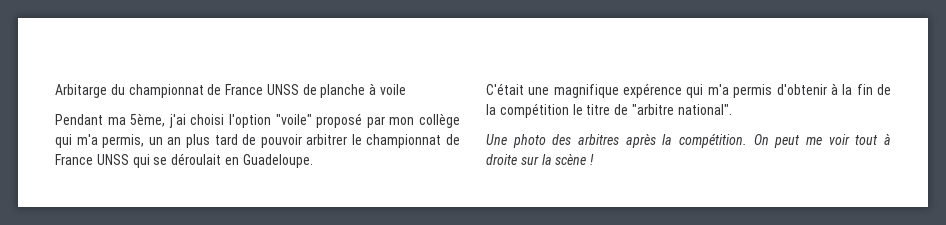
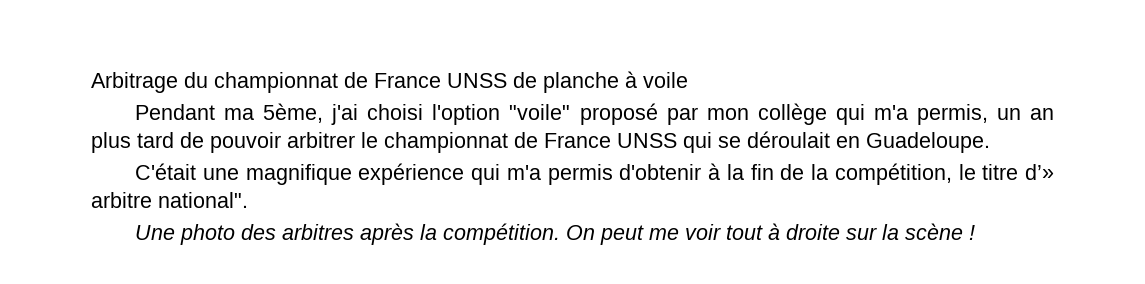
[55,84,107,98] Arbitarge -> [91,72,178,93] Arbitrage
[623,83,683,98] expérence -> [358,163,465,185] expérience
[499,103,569,118] compétition -> [834,163,952,185] compétition,
[614,104,674,115] de "arbitre -> [1025,164,1055,180] [91,192,152,208] d’» arbitre

